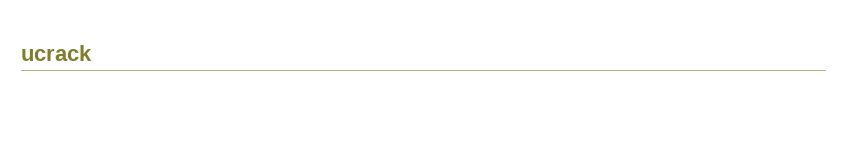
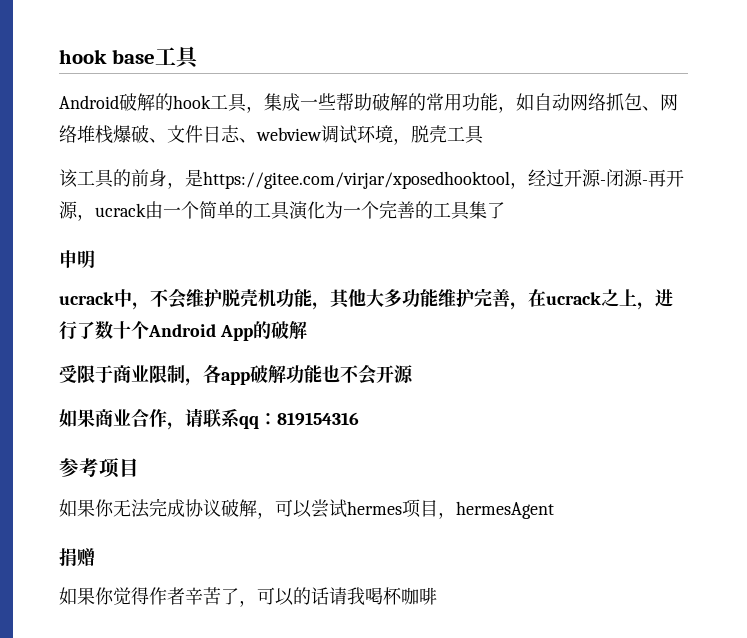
[21,45,92,61] ucrack -> [59,46,200,69] [59,93,678,113] [59,125,484,145] [59,169,684,189] [59,200,505,221] [59,250,95,268] [59,288,673,310] [59,321,307,341] [59,364,414,386] [59,408,359,430] [59,458,139,478] [59,498,554,519] [59,548,95,567] [59,587,437,607] hook base工具 // Android破解的hook工具，集成一些帮助破解的常用功能，如自动网络抓包、网络堆栈爆破、文件日志、webview调试环境，脱壳工具 // 该工具的前身，是https://gitee.com/virjar/xposedhooktool，经过开源-闭源-再开源，ucrack由一个简单的工具演化为一个完善的工具集了 // 申明 // ucrack中，不会维护脱壳机功能，其他大多功能维护完善，在ucrack之上，进行了数十个Android App的破解 // 受限于商业限制，各app破解功能也不会开源 // 如果商业合作，请联系qq：819154316 // 参考项目 // 如果你无法完成协议破解，可以尝试hermes项目，hermesAgent // 捐赠 // 如果你觉得作者辛苦了，可以的话请我喝杯咖啡

